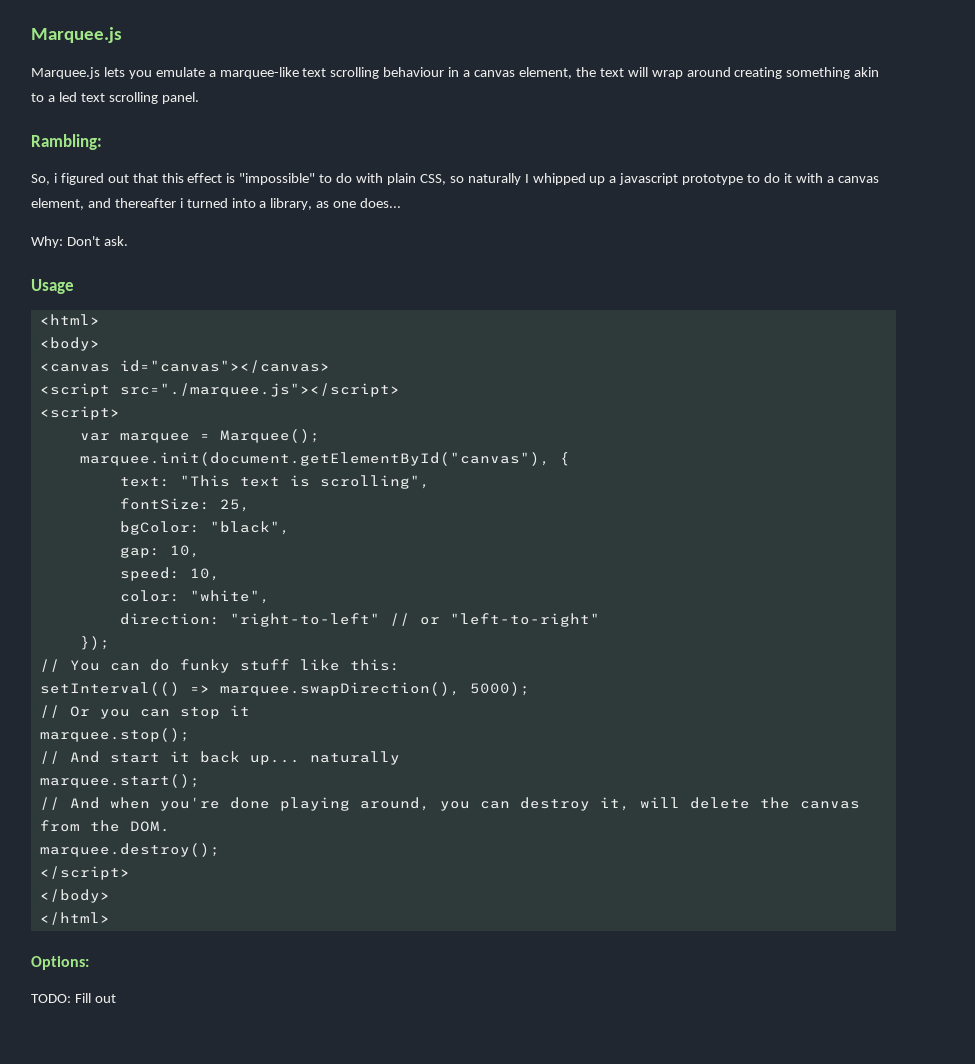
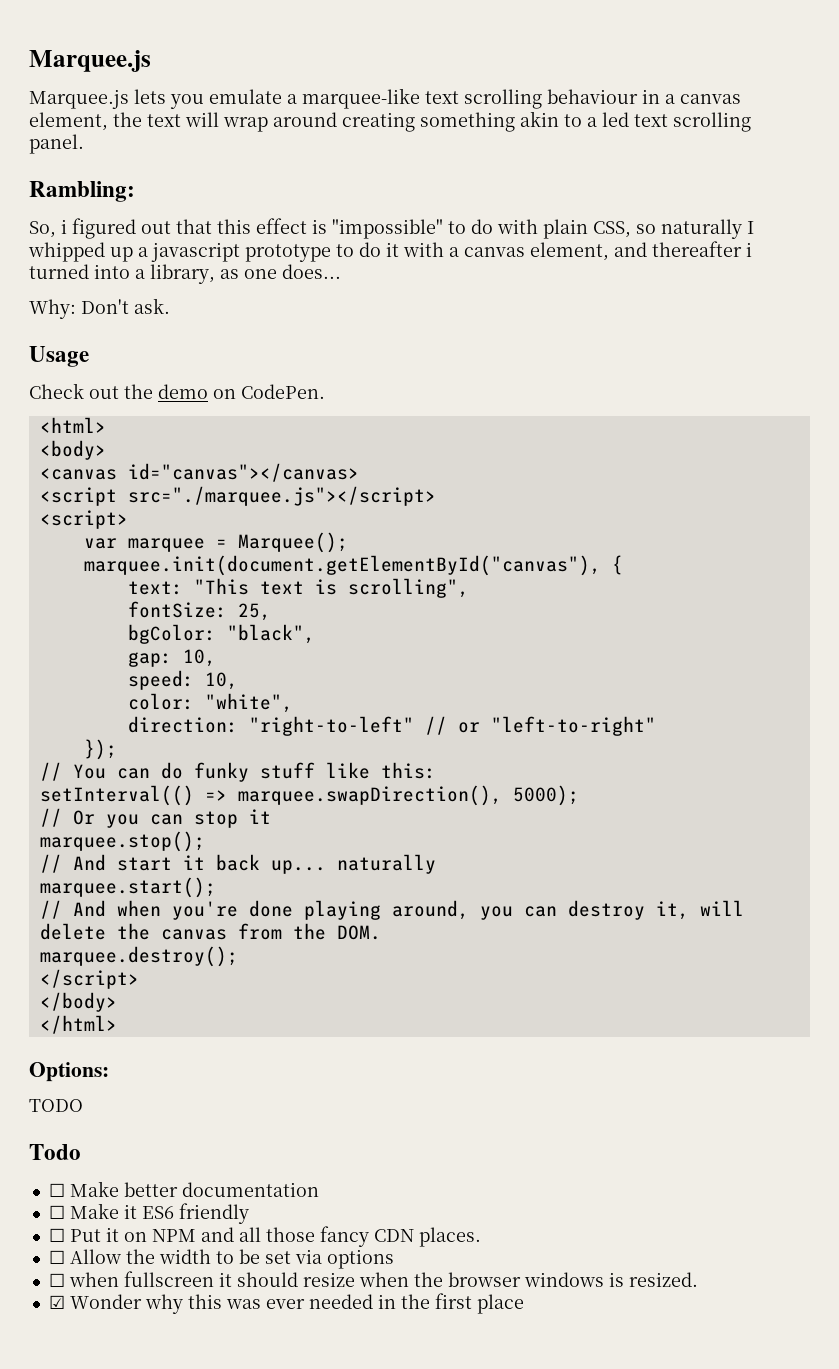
(74, 286) none -> [29,383,325,399] // Check out the demo on CodePen.
[31,993,116,1003] TODO: Fill out -> [29,1099,83,1112] [29,1144,81,1160] [48,1181,319,1197] [48,1203,249,1224] [48,1226,481,1247] [48,1249,394,1269] [48,1271,698,1287] [48,1293,524,1314] TODO // Todo // ☐ Make better documentation // ☐ Make it ES6 friendly // ☐ Put it on NPM and all those fancy CDN places. // ☐ Allow the width to be set via options // ☐ when fullscreen it should resize when the browser windows is resized. // ☑ Wonder why this was ever needed in the first place

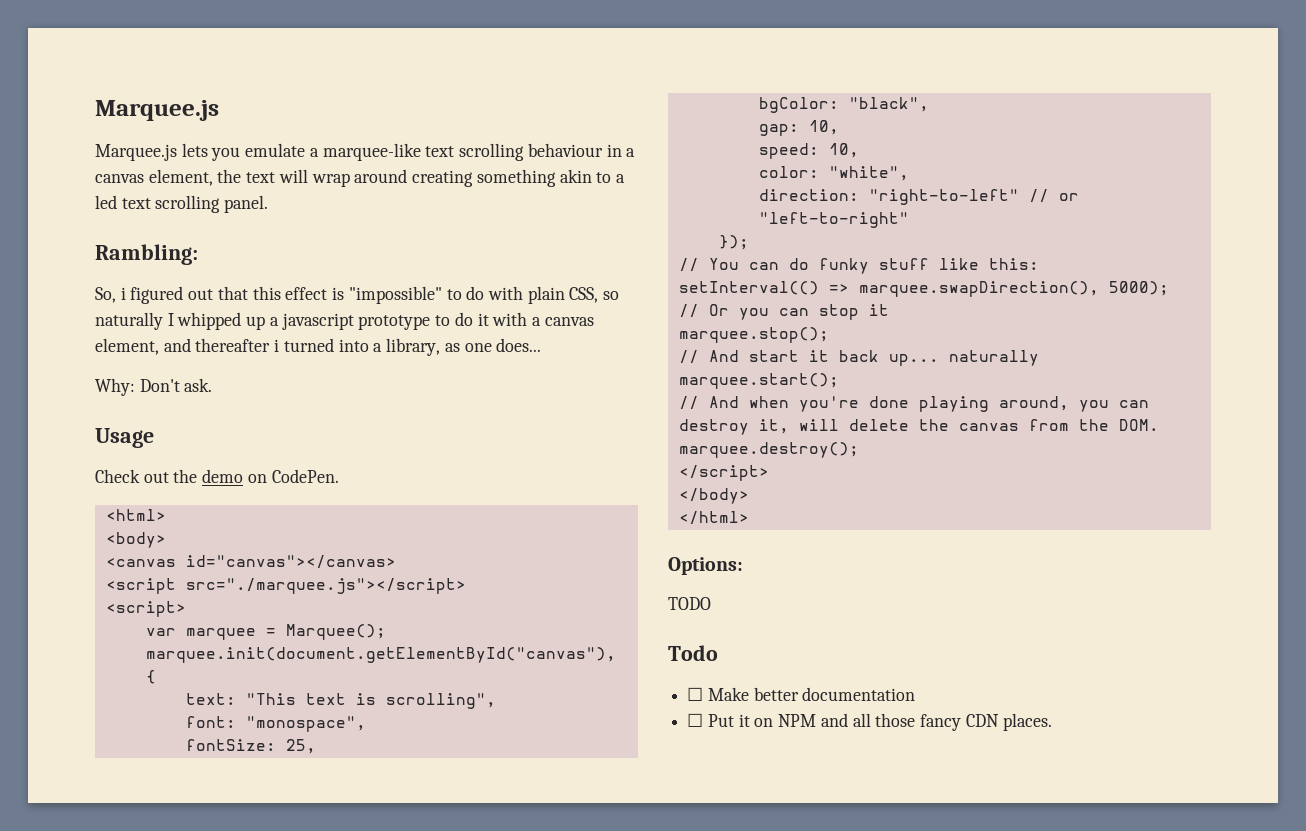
(469, 588) none -> [185,716,366,732] // font: "monospace",
[48,1203,249,1224] // ☐ Make it ES6 friendly -> (916, 694) none
[48,1249,394,1269] [48,1271,698,1287] [48,1293,524,1314] // ☐ Allow the width to be set via options // ☐ when fullscreen it should resize when the browser windows is resized. // ☑ Wonder why this was ever needed in the first place -> (1052, 722) none

